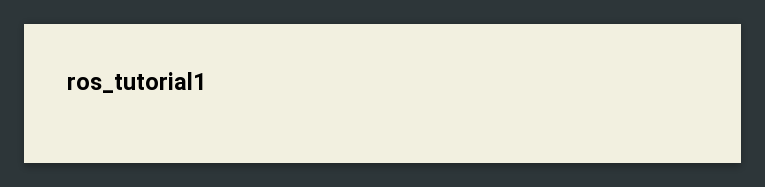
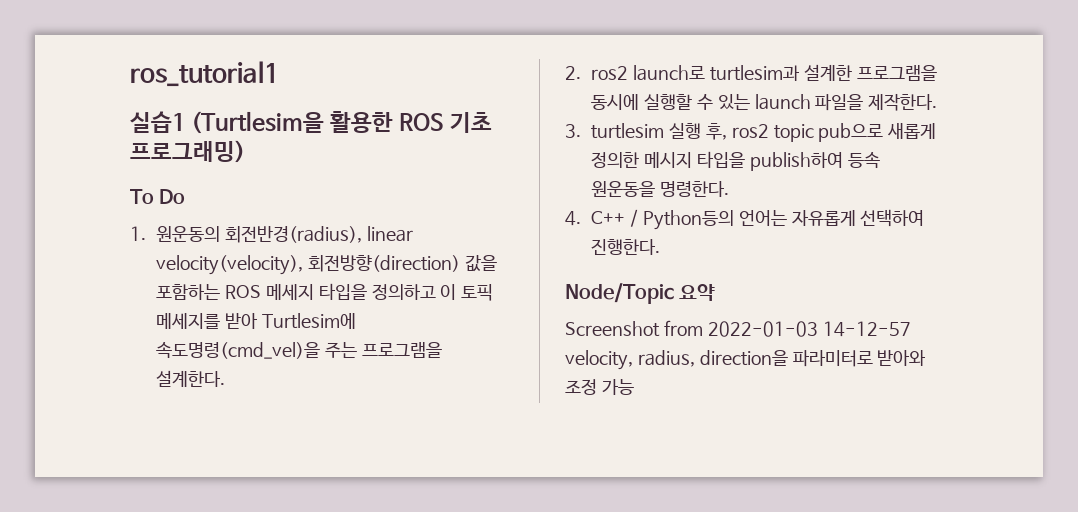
(206, 82) none -> [130,111,493,134] [130,140,245,163] [130,189,186,204] [130,226,413,243] [156,255,497,275] [156,283,494,301] [156,313,356,329] [156,342,442,359] [156,370,226,387] [565,64,937,81] [591,93,938,111] [565,123,937,142] [591,151,880,171] [591,181,730,197] [565,209,925,230] [591,239,661,255] [565,283,716,304] [565,320,911,337] [565,350,927,370] [565,379,634,395] // 실습1 (Turtlesim을 활용한 ROS 기초 프로그래밍) // To Do // 1. 원운동의 회전반경(radius), linear velocity(velocity), 회전방향(direction) 값을 포함하는 ROS 메세지 타입을 정의하고 이 토픽 메세지를 받아 Turtlesim에 속도명령(cmd_vel)을 주는 프로그램을 설계한다. // 2. ros2 launch로 turtlesim과 설계한 프로그램을 동시에 실행할 수 있는 launch 파일을 제작한다. // 3. turtlesim 실행 후, ros2 topic pub으로 새롭게 정의한 메시지 타입을 publish하여 등속 원운동을 명령한다. // 4. C++ / Python등의 언어는 자유롭게 선택하여 진행한다. // Node/Topic 요약 // Screenshot from 2022-01-03 14-12-57 velocity, radius, direction을 파라미터로 받아와 조정 가능

